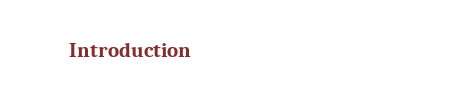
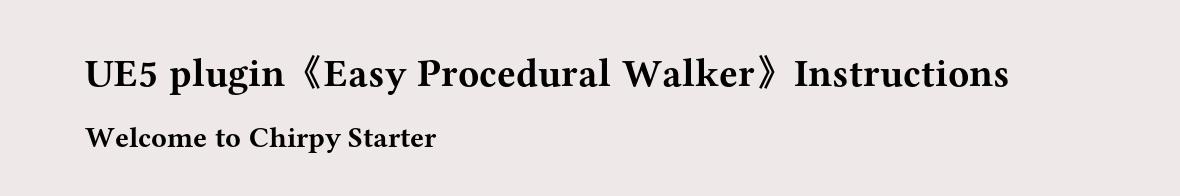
[69,42,191,57] Introduction -> [85,54,1010,95] [85,127,438,153] UE5 plugin《Easy Procedural Walker》Instructions // Welcome to Chirpy Starter

